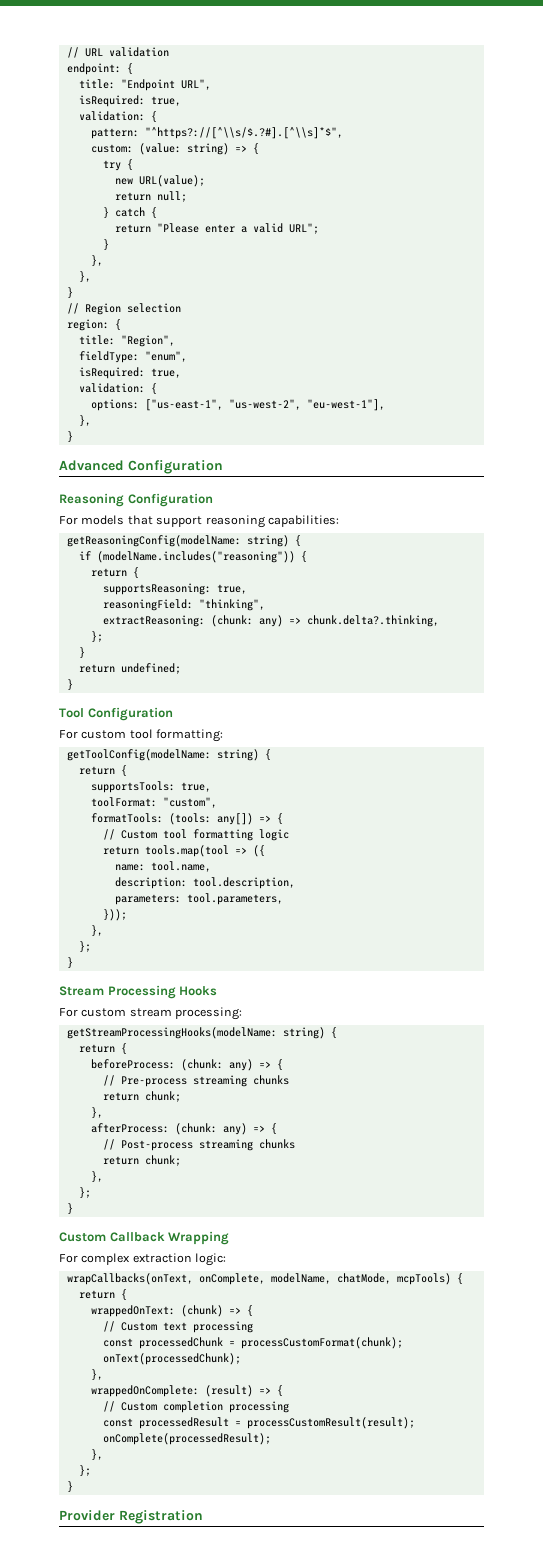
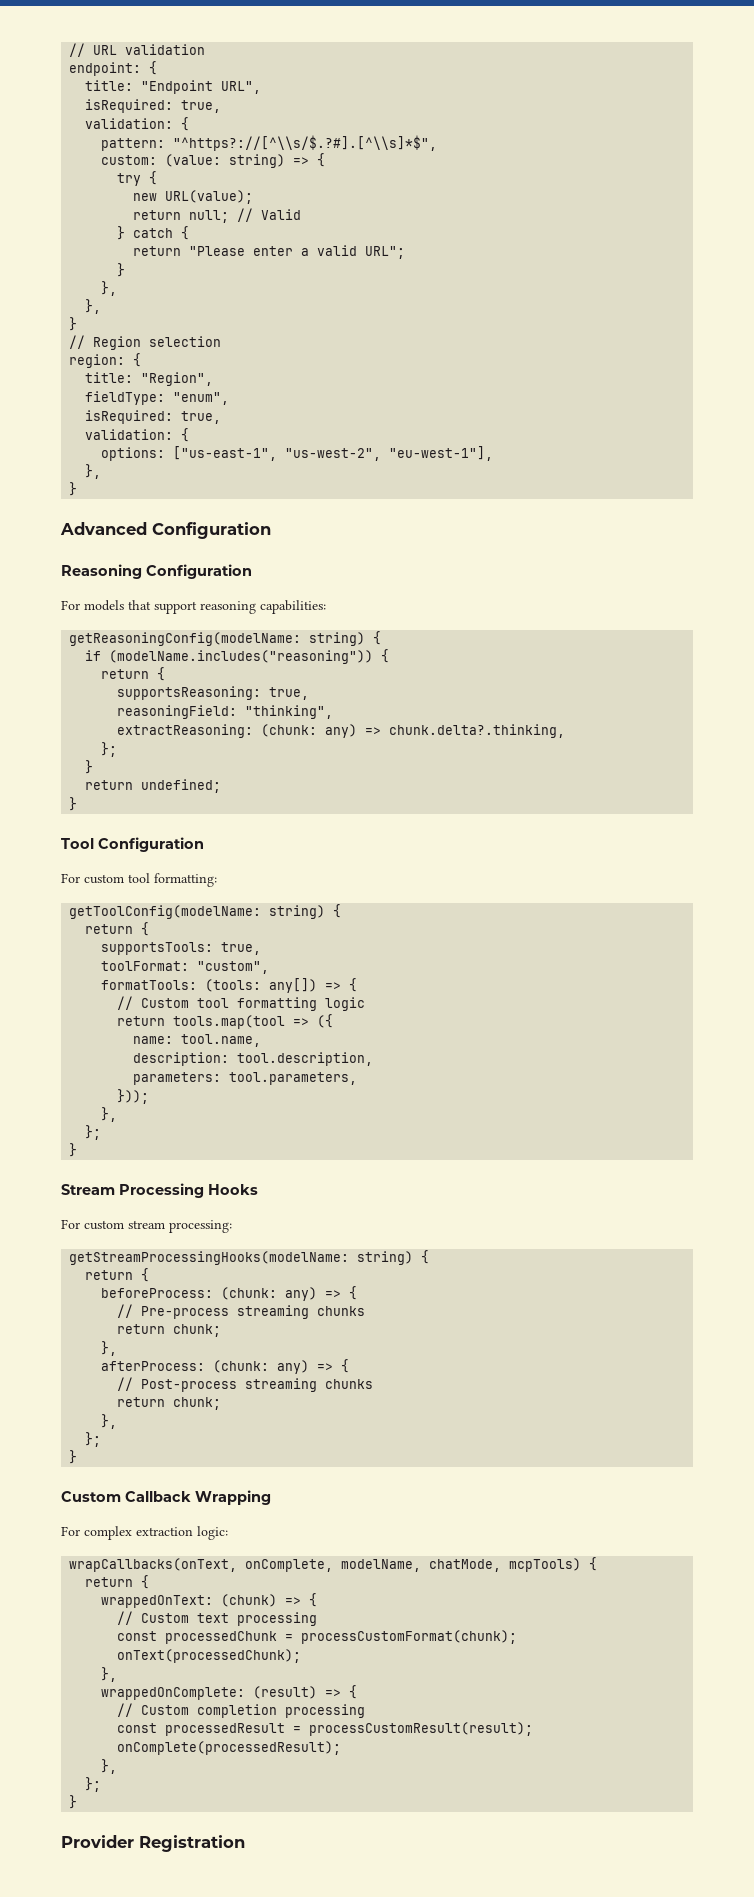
(187, 196) none -> [237,208,302,222] // Valid

